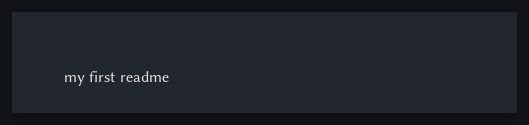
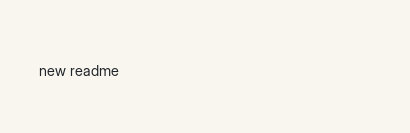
[64,71,116,86] my first -> [39,68,66,76] new

